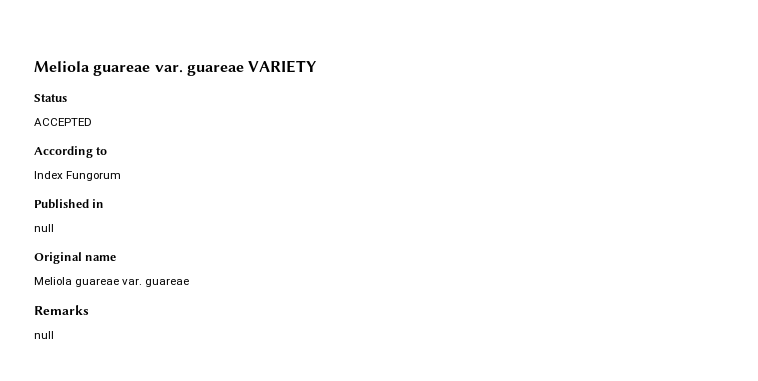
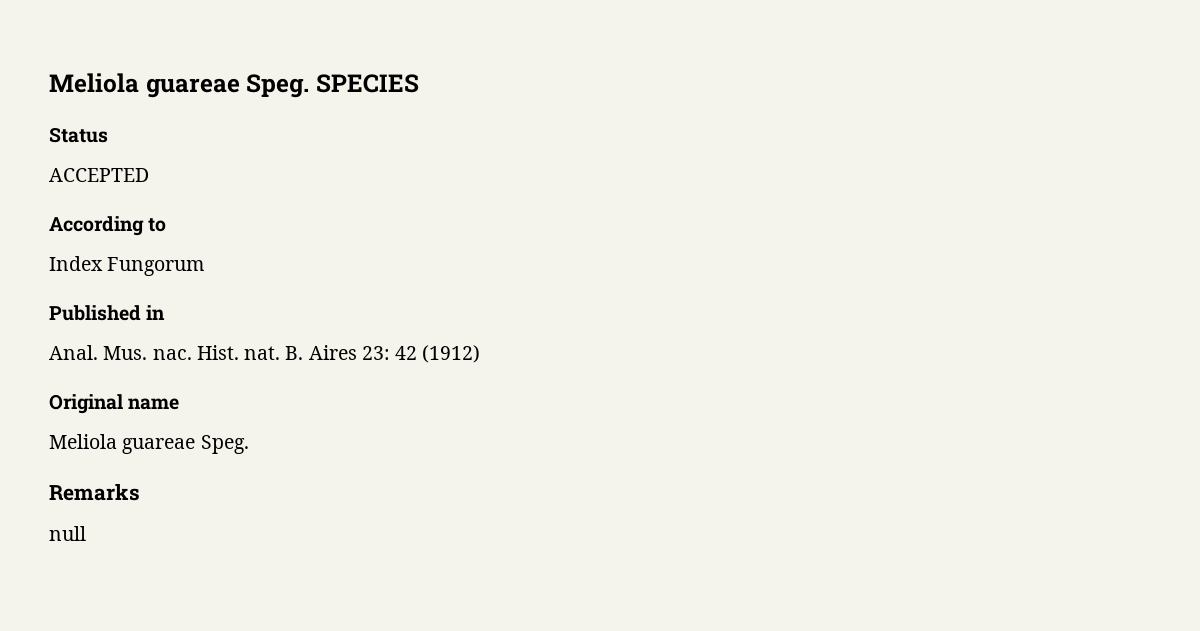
[34,60,318,76] Meliola guareae var. guareae VARIETY -> [49,73,419,98] Meliola guareae Speg. SPECIES
[34,224,54,232] null -> [49,345,481,363] Anal. Mus. nac. Hist. nat. B. Aires 23: 42 (1912)
[122,278,190,287] var. guareae -> [200,435,249,454] Speg.

